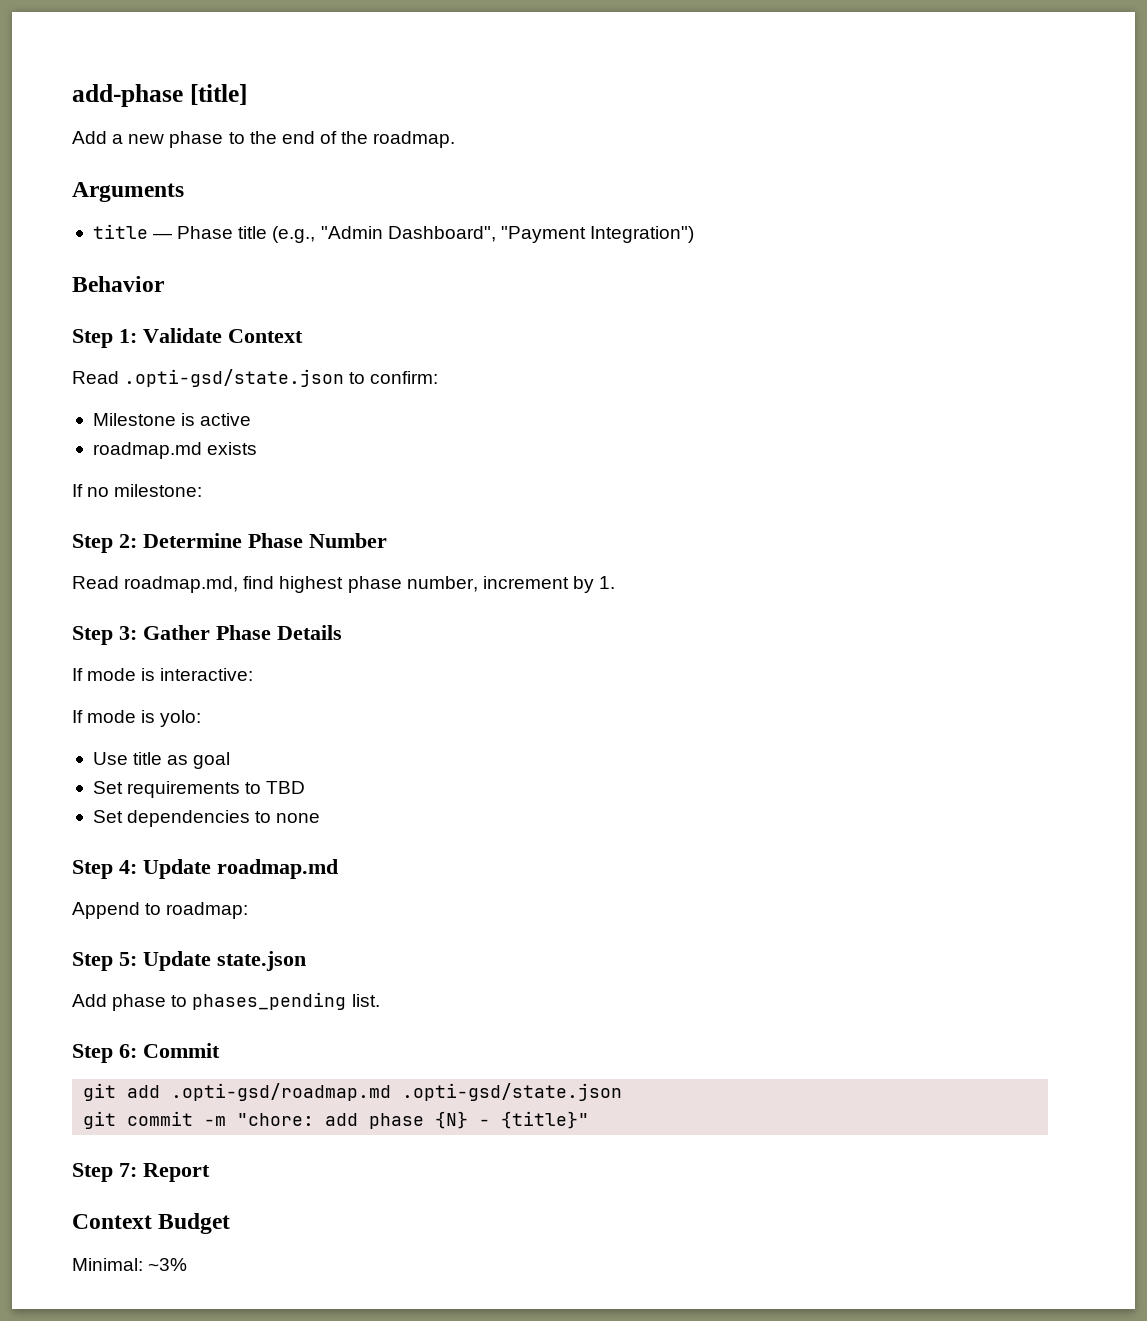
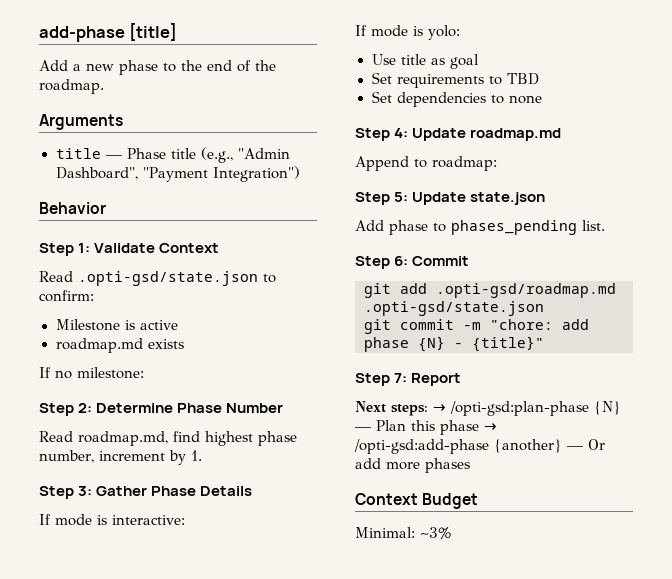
(210, 1172) none -> [355,401,621,416] [355,420,497,435] [354,439,605,454] [355,458,470,473] // Next steps: → /opti-gsd:plan-phase {N} — Plan this phase → /opti-gsd:add-phase {another} — Or add more phases

